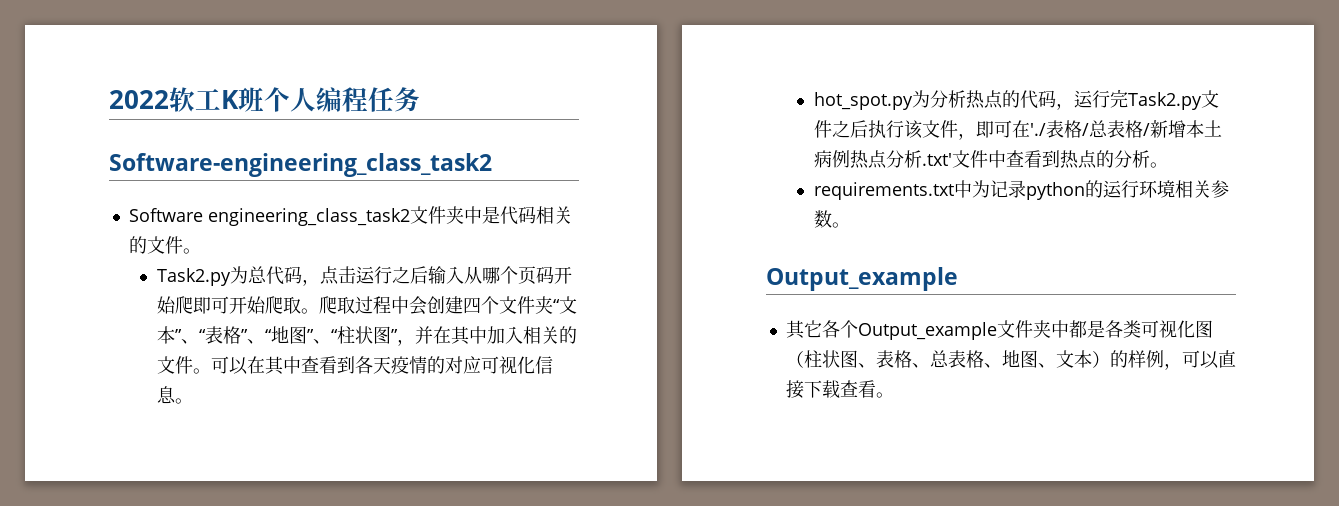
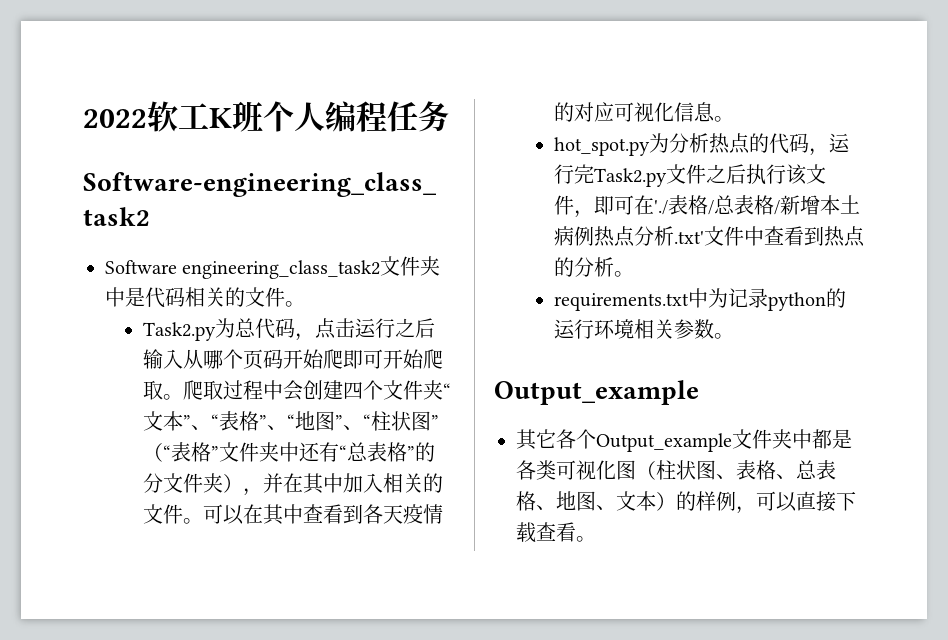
(398, 335) none -> [142,442,435,462] [142,473,243,493] （“表格”文件夹中还有“总表格”的分文件夹）

